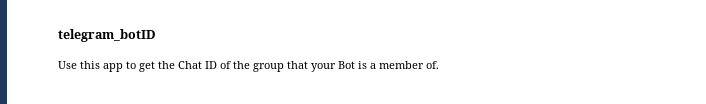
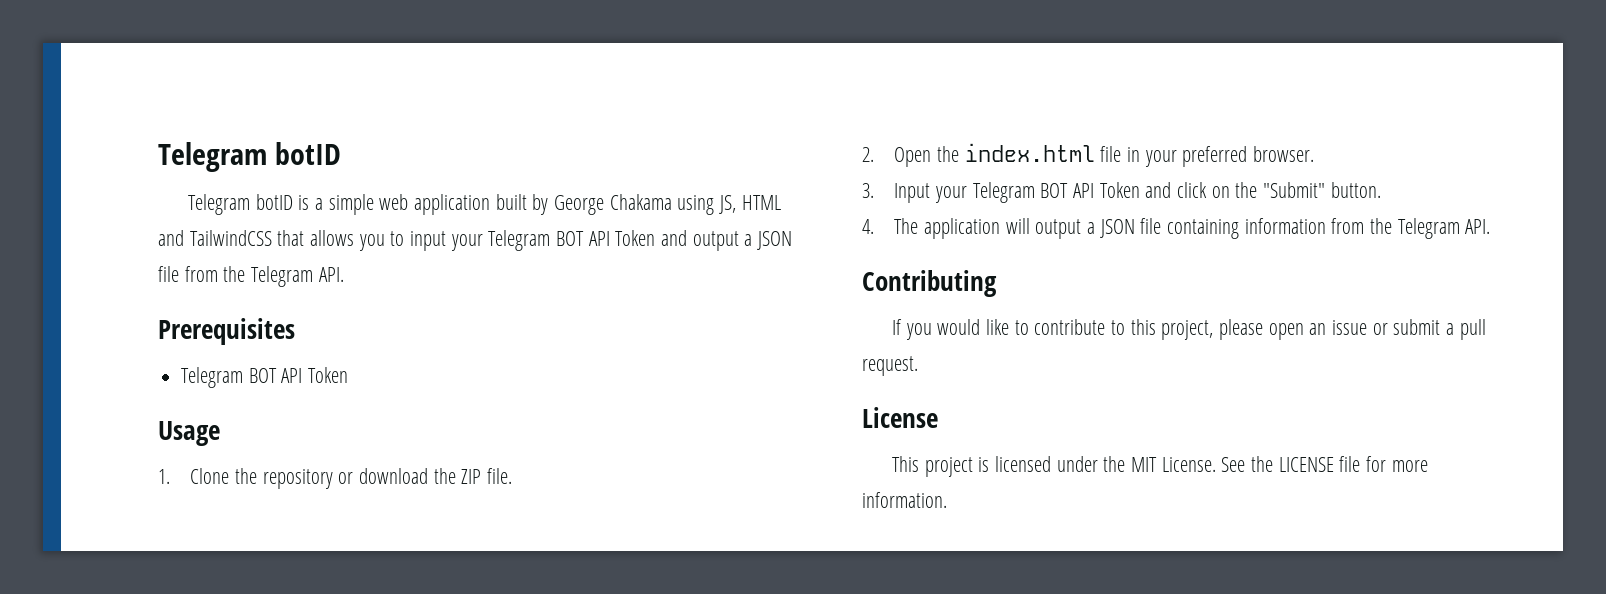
[58,29,156,42] [58,61,439,72] telegram_botID // Use this app to get the Chat ID of the group that your Bot is a member of. -> [158,142,341,172] [187,194,781,215] [158,230,792,251] [158,266,344,287] [158,318,295,345] [181,367,349,388] [158,421,220,446] [158,468,513,489] [862,143,1315,167] [862,182,1381,203] [862,218,1491,239] [862,270,997,297] [891,319,1486,340] [862,356,918,376] [862,407,938,428] [891,456,1428,477] [862,492,947,508] Telegram botID // Telegram botID is a simple web application built by George Chakama using JS, HTML and TailwindCSS that allows you to input your Telegram BOT API Token and output a JSON file from the Telegram API. // Prerequisites // Telegram BOT API Token // Usage // 1. Clone the repository or download the ZIP file. // 2. Open the index.html file in your preferred browser. // 3. Input your Telegram BOT API Token and click on the "Submit" button. // 4. The application will output a JSON file containing information from the Telegram API. // Contributing // If you would like to contribute to this project, please open an issue or submit a pull request. // License // This project is licensed under the MIT License. See the LICENSE file for more information.

